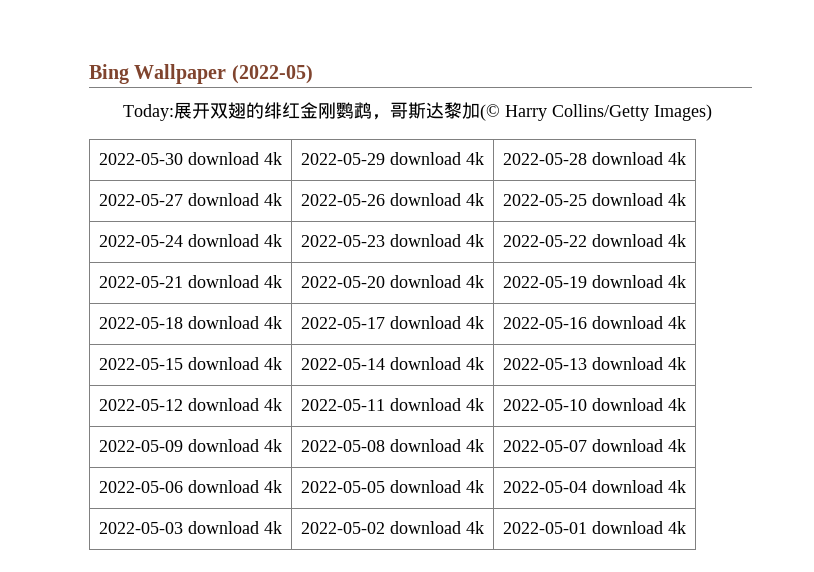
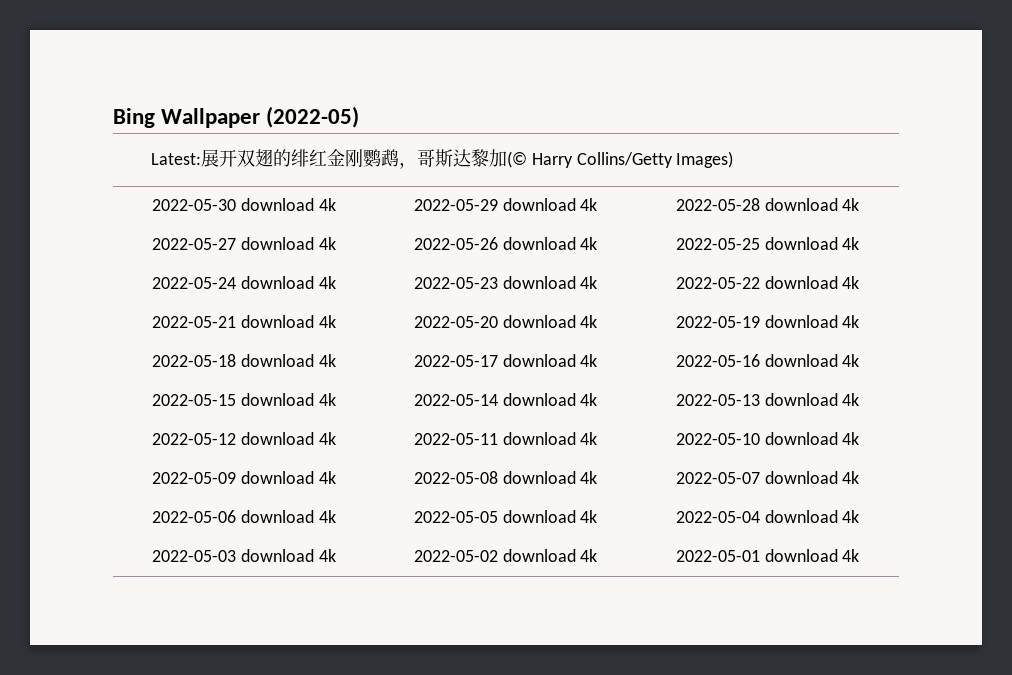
[123,104,175,121] Today: -> [150,153,201,165] Latest:

